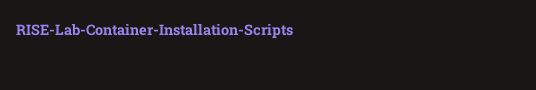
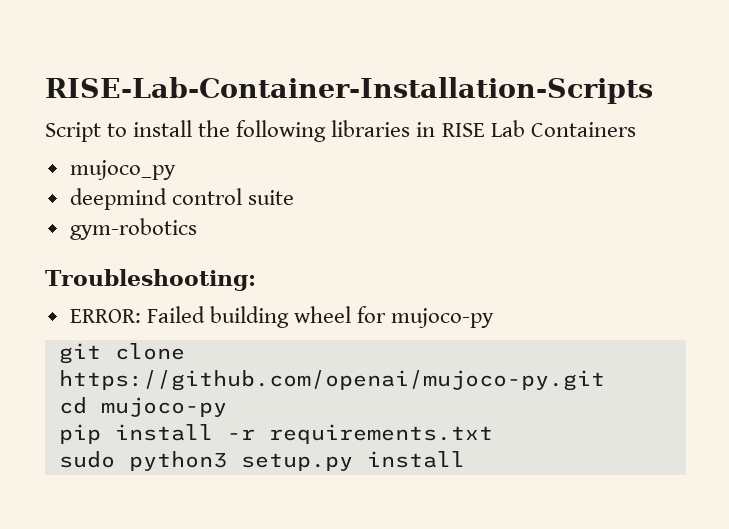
(293, 30) none -> [45,120,636,142] [69,160,176,180] [69,188,294,210] [69,218,197,240] [45,269,256,291] [69,306,495,328] [58,343,185,364] [58,370,605,391] [58,397,227,417] [58,424,493,444] [58,451,465,471] // Script to install the following libraries in RISE Lab Containers // mujoco_py // deepmind control suite // gym-robotics // Troubleshooting: // ERROR: Failed building wheel for mujoco-py // git clone https://github.com/openai/mujoco-py.git // cd mujoco-py // pip install -r requirements.txt // sudo python3 setup.py install

